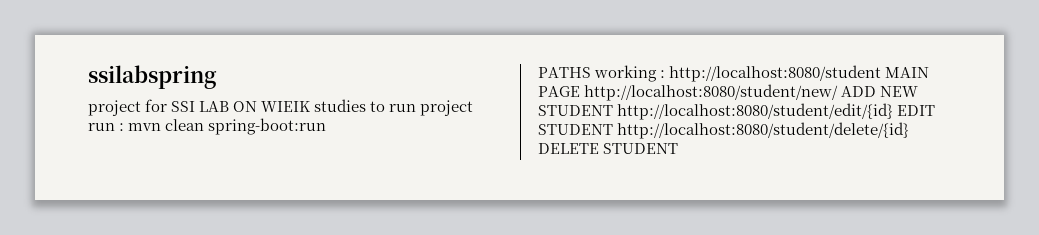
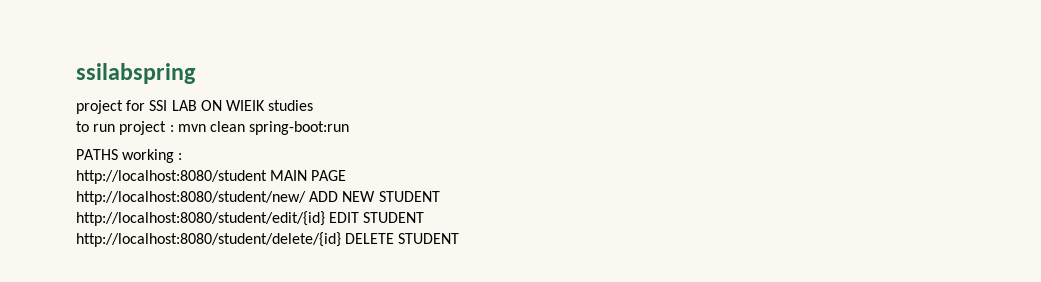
(367, 105) none -> (314, 105) //
[88,123,115,131] run -> (167, 128) none
(666, 74) none -> (183, 156) //
(580, 91) none -> (347, 175) //
(613, 110) none -> (440, 196) //
(613, 129) none -> (425, 217) //

